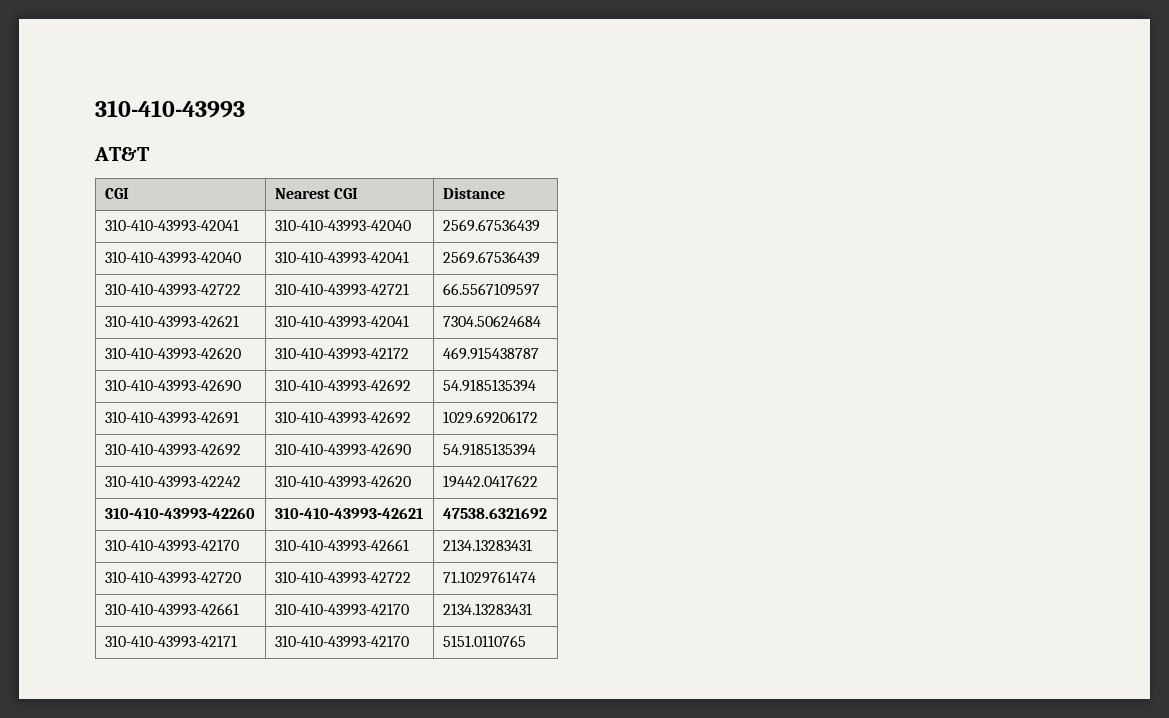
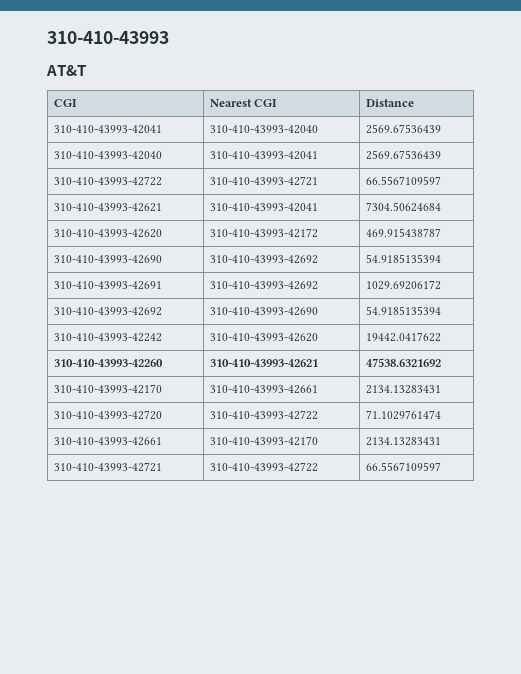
[104,635,237,648] [274,635,409,648] [442,635,526,647] 310-410-43993-42171 | 310-410-43993-42170 | 5151.0110765 -> [53,462,162,472] [209,462,318,472] [365,462,441,471] 310-410-43993-42721 | 310-410-43993-42722 | 66.5567109597

